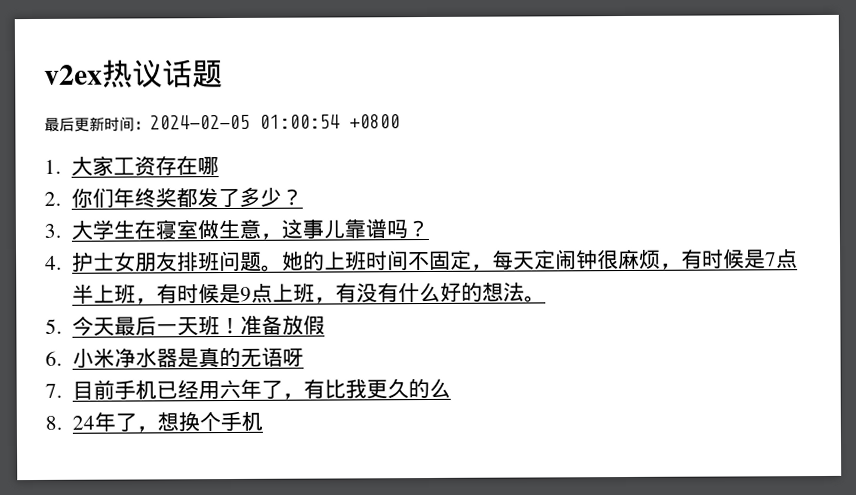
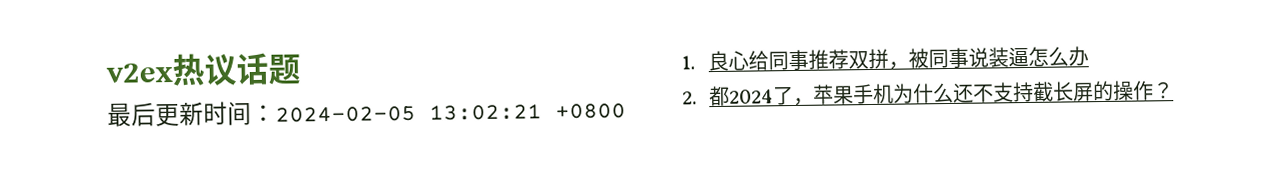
[259,114,340,129] 01:00:54 -> [429,103,542,121] 13:02:21
[71,155,220,177] [44,186,304,208] [44,218,430,241] [45,248,799,273] [72,282,547,305] [45,314,326,336] [45,347,305,369] [45,378,452,400] [45,410,264,433] 大家工资存在哪 // 2.你们年终奖都发了多少？ // 3.大学生在寝室做生意，这事儿靠谱吗？ // 4.护士女朋友排班问题。她的上班时间不固定，每天定闹钟很麻烦，有时候是7点半上班，有时候是9点上班，有没有什么好的想法。 // 5.今天最后一天班！准备放假 // 6.小米净水器是真的无语呀 // 7.目前手机已经用六年了，有比我更久的么 // 8. 24年了，想换个手机 -> [707,46,1089,72] [682,80,1174,107] 良心给同事推荐双拼，被同事说装逼怎么办 // 2.都2024了，苹果手机为什么还不支持截长屏的操作？

